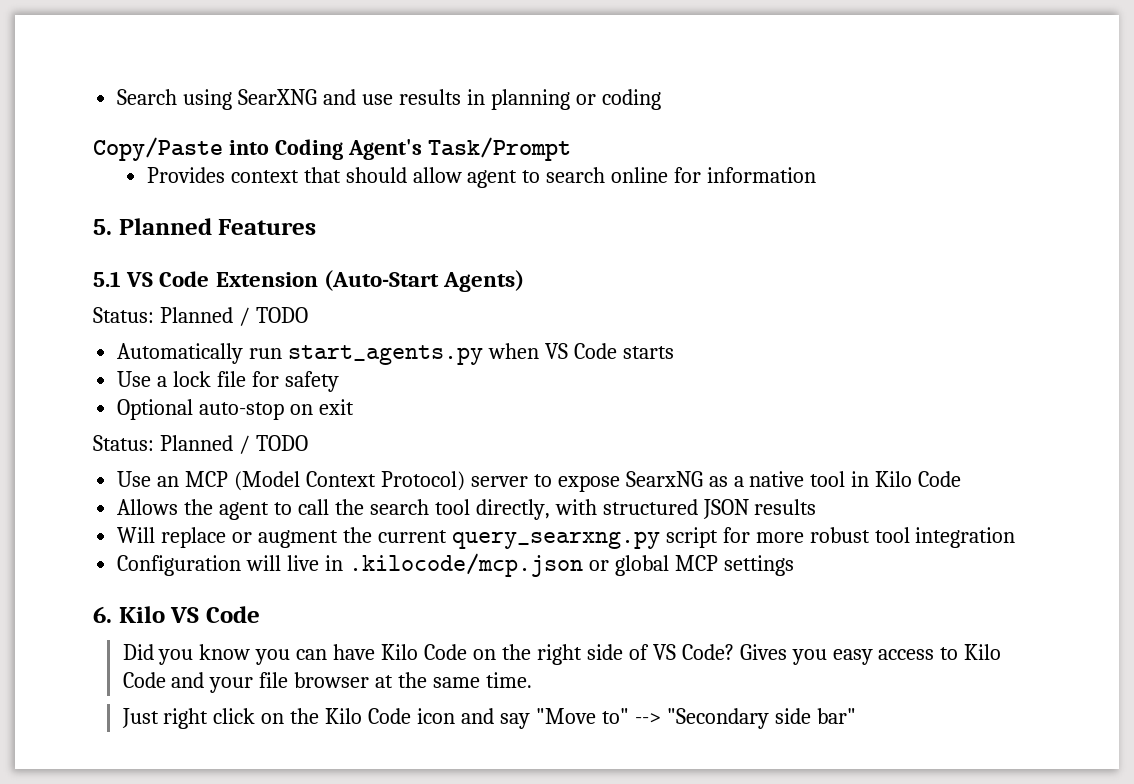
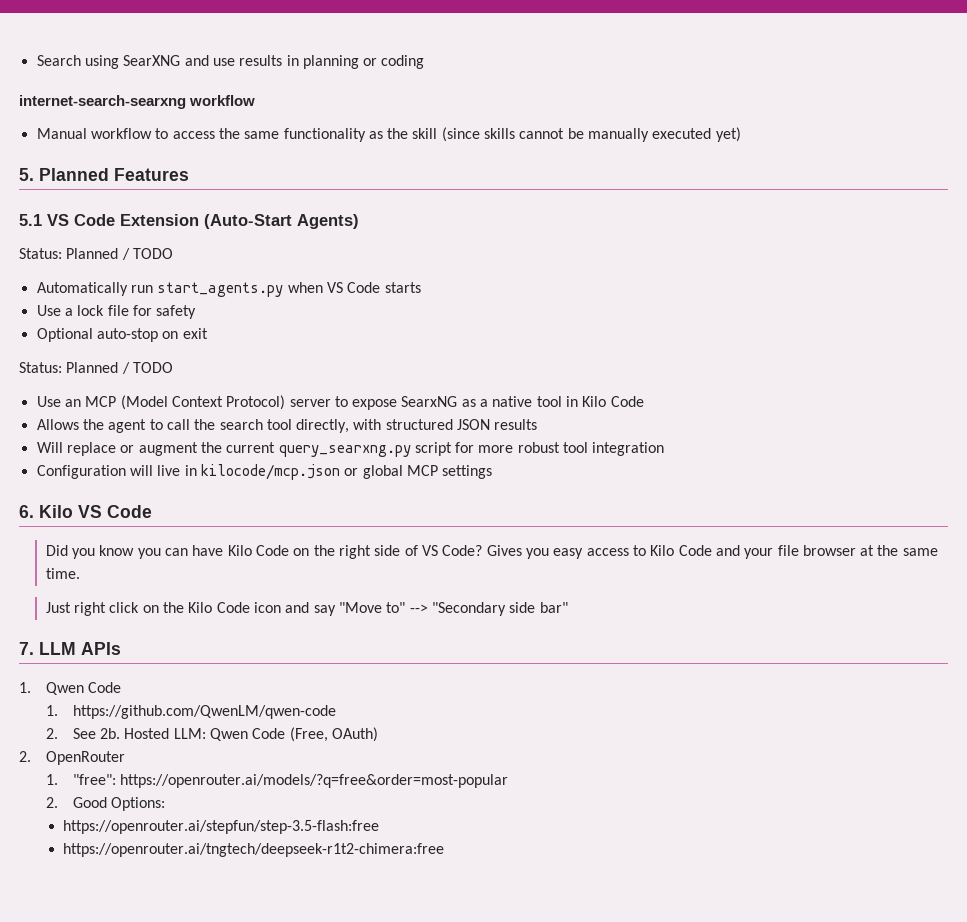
[93,137,571,161] [146,167,817,188] Copy/Paste into Coding Agent's Task/Prompt // Provides context that should allow agent to search online for information -> [19,95,256,109] [36,127,741,142] internet-search-searxng workflow // Manual workflow to access the same functionality as the skill (since skills cannot be manually executed yet)
[348,553,583,577] .kilocode/mcp.json -> [200,464,340,480] kilocode/mcp.json
(856, 716) none -> [19,642,121,655] [19,682,122,695] [45,705,336,719] [45,727,378,742] [19,751,125,765] [45,774,508,788] [45,797,165,811] [63,820,380,834] [63,843,445,857] // 7. LLM APIs // 1. Qwen Code // 1. https://github.com/QwenLM/qwen-code // 2. See 2b. Hosted LLM: Qwen Code (Free, OAuth) // 2. OpenRouter // 1. "free": https://openrouter.ai/models/?q=free&order=most-popular // 2. Good Options: // https://openrouter.ai/stepfun/step-3.5-flash:free // https://openrouter.ai/tngtech/deepseek-r1t2-chimera:free

